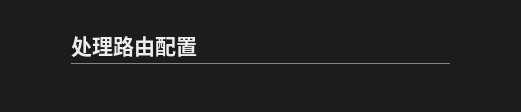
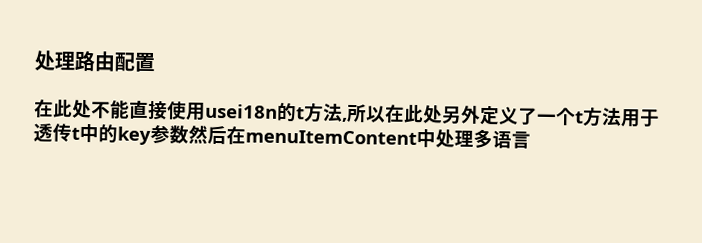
(197, 47) none -> [34,99,660,128] [33,123,531,149] // 在此处不能直接使用usei18n的t方法,所以在此处另外定义了一个t方法用于透传t中的key参数然后在menuItemContent中处理多语言

